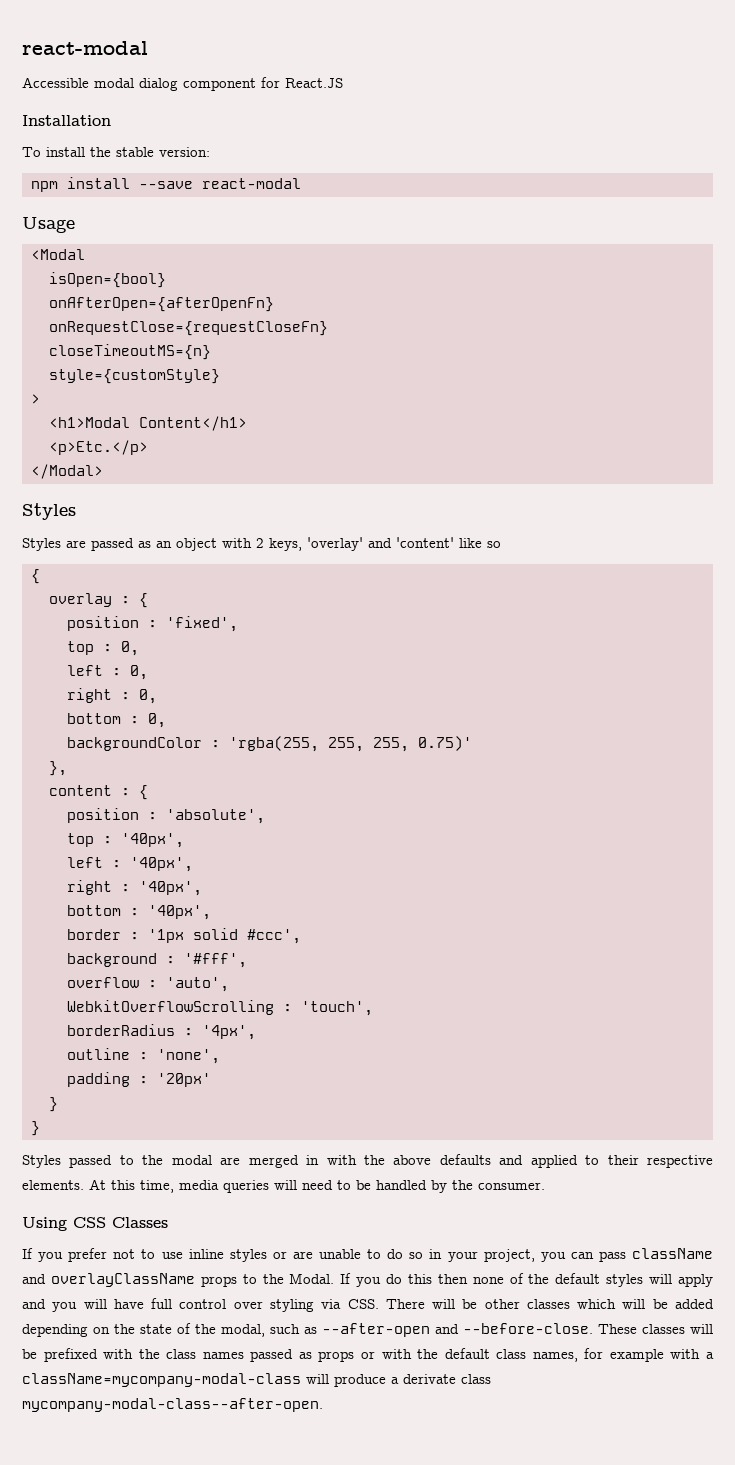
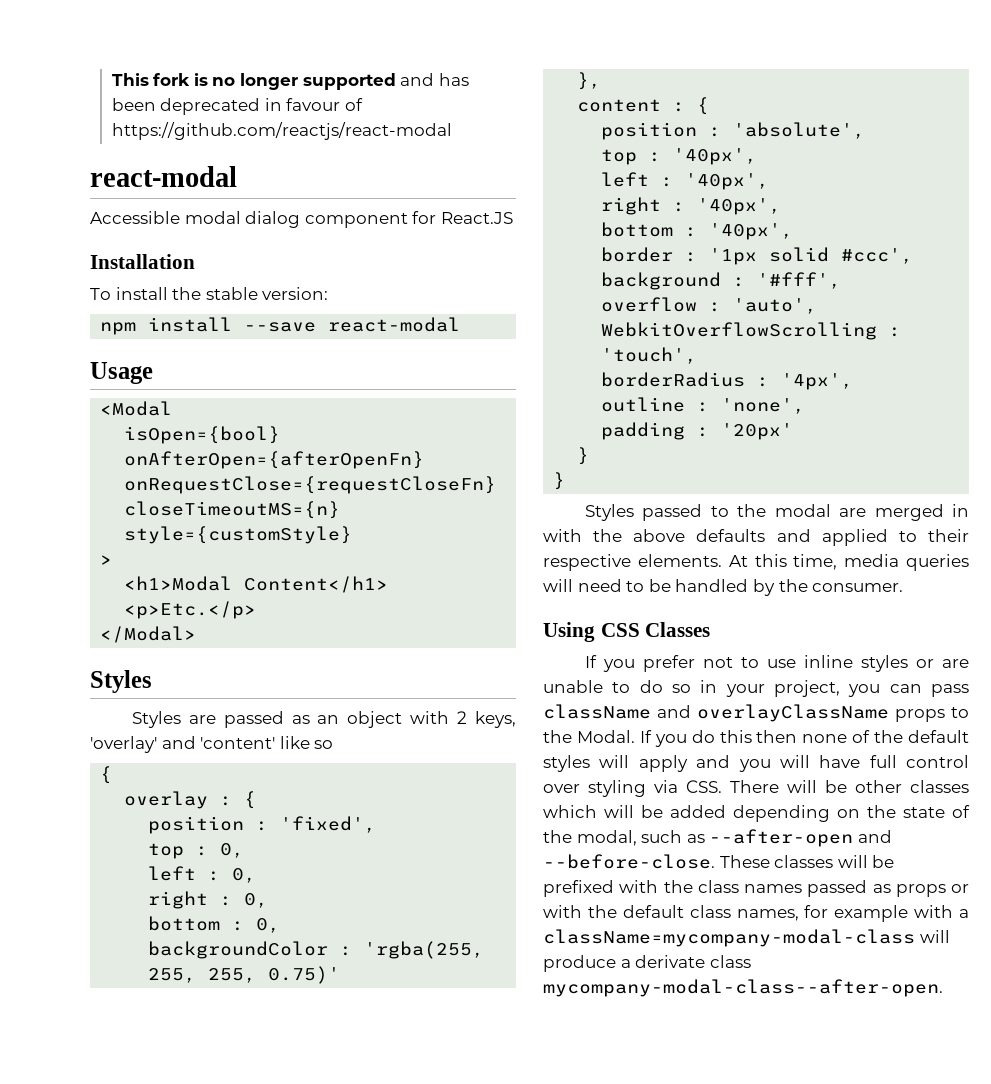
(22, 48) none -> [111,73,469,90] [111,98,364,115] [111,122,452,140] This fork is no longer supported and has been deprecated in favour of https://github.com/reactjs/react-modal //

